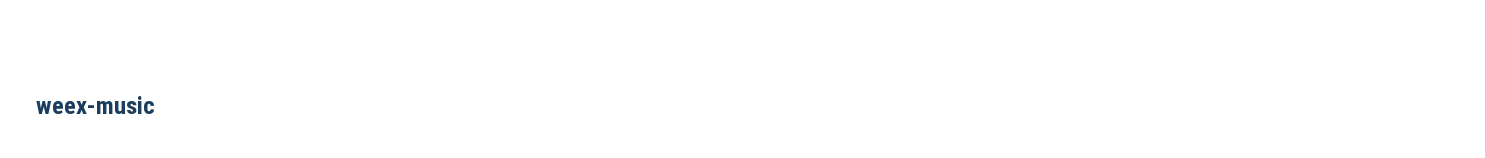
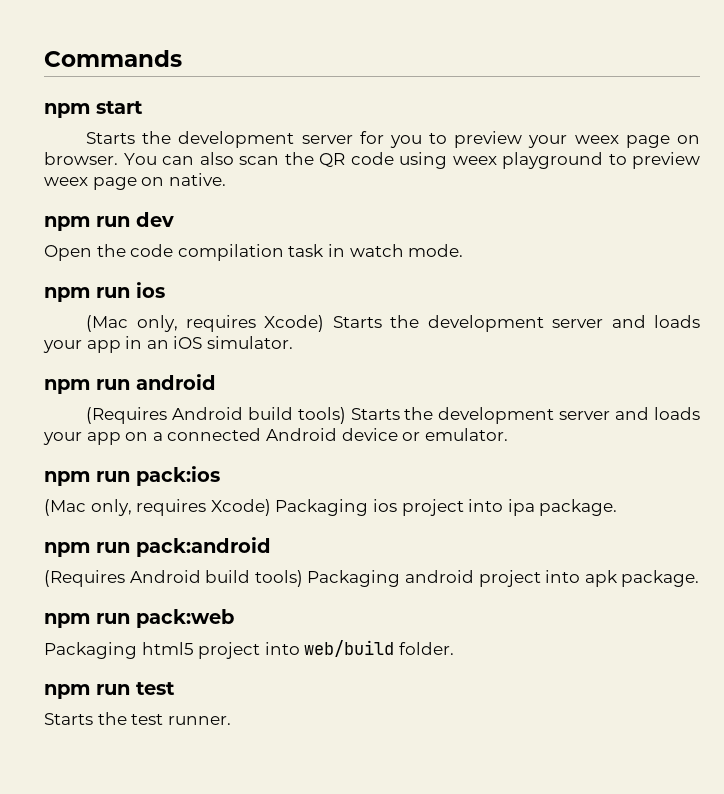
[36,96,155,114] weex-music -> [44,50,182,67] [44,101,143,118] [86,131,701,148] [44,152,700,169] [44,173,226,190] [44,212,174,231] [44,244,464,261] [44,282,165,302] [86,315,700,332] [43,336,293,353] [44,374,216,394] [86,407,700,424] [43,428,508,445] [44,466,220,486] [44,499,618,516] [44,537,271,557] [44,570,700,587] [44,609,234,628] [44,640,454,659] [44,682,175,699] [44,712,231,725] Commands // npm start // Starts the development server for you to preview your weex page on browser. You can also scan the QR code using weex playground to preview weex page on native. // npm run dev // Open the code compilation task in watch mode. // npm run ios // (Mac only, requires Xcode) Starts the development server and loads your app in an iOS simulator. // npm run android // (Requires Android build tools) Starts the development server and loads your app on a connected Android device or emulator. // npm run pack:ios // (Mac only, requires Xcode) Packaging ios project into ipa package. // npm run pack:android // (Requires Android build tools) Packaging android project into apk package. // npm run pack:web // Packaging html5 project into web/build folder. // npm run test // Starts the test runner.

